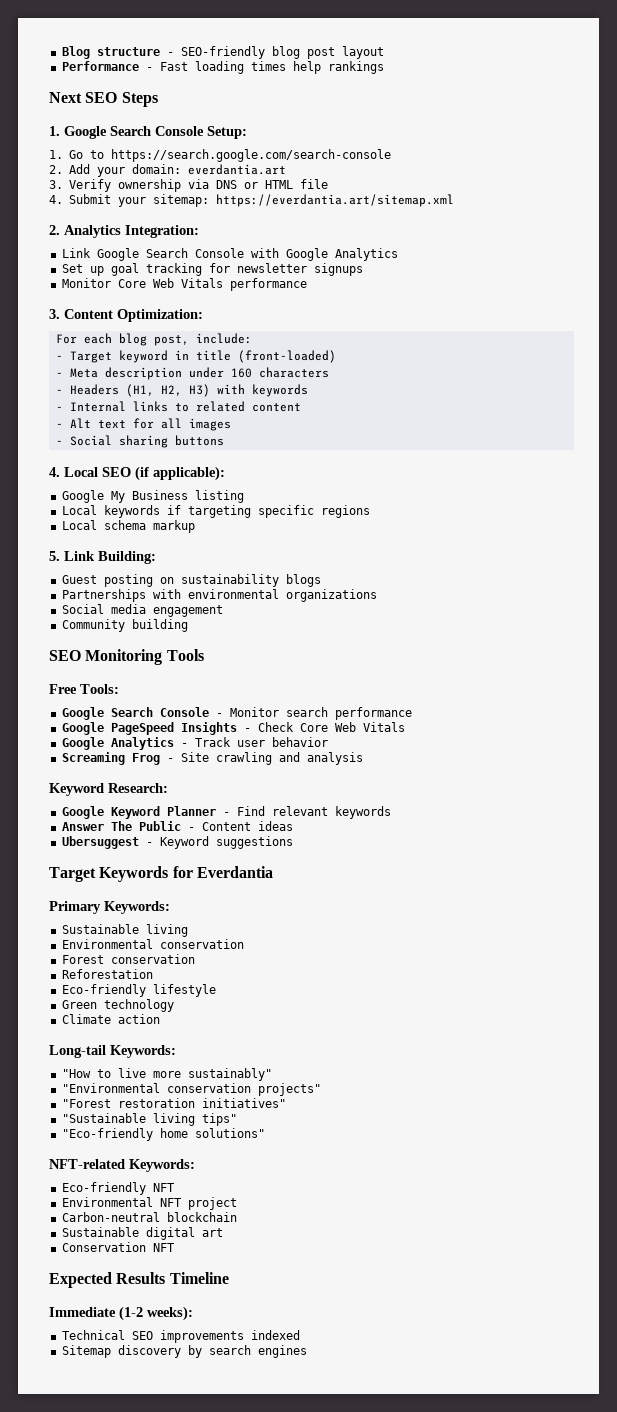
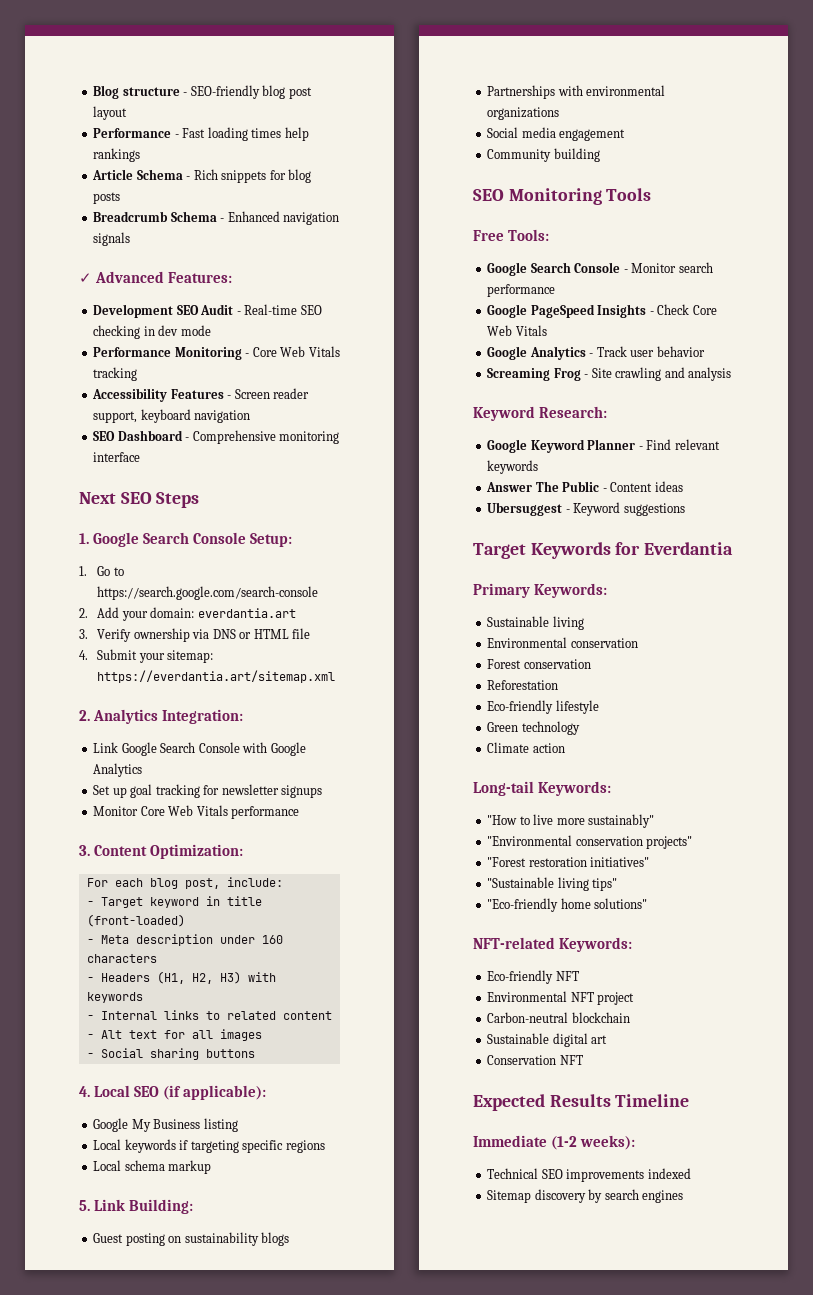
(384, 67) none -> [92,169,312,183] [93,192,121,204] [93,211,340,225] [93,232,131,246] [79,271,233,283] [93,304,322,318] [93,325,211,339] [93,346,340,360] [93,367,138,381] [92,388,310,402] [93,409,251,423] [93,430,340,444] [93,452,141,462] // Article Schema - Rich snippets for blog posts // Breadcrumb Schema - Enhanced navigation signals // ✓ Advanced Features: // Development SEO Audit - Real-time SEO checking in dev mode // Performance Monitoring - Core Web Vitals tracking // Accessibility Features - Screen reader support, keyboard navigation // SEO Dashboard - Comprehensive monitoring interface

